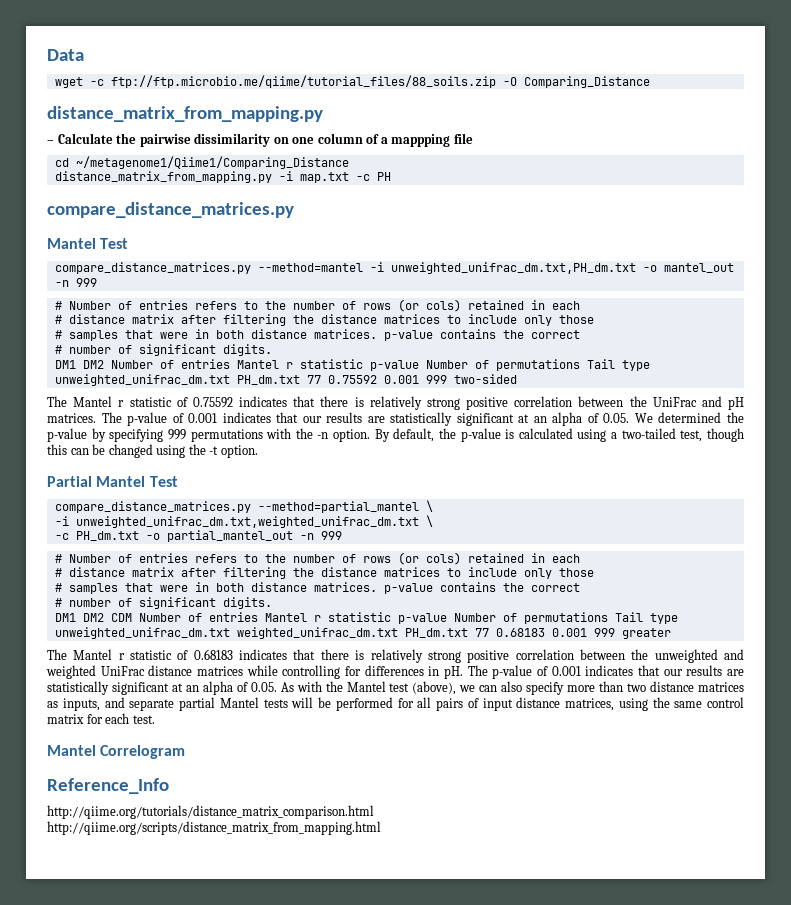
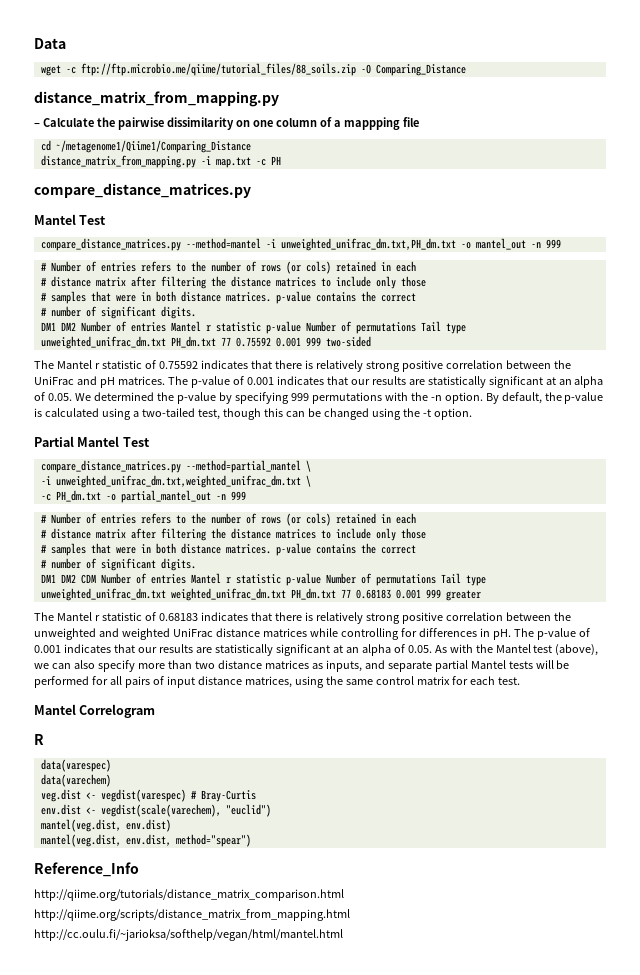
(186, 752) none -> [34,734,44,745] [40,759,111,772] [40,774,111,787] [40,789,256,802] [40,804,271,817] [40,819,171,832] [40,834,251,847] // R // data(varespec) // data(varechem) // veg.dist <- vegdist(varespec) # Bray-Curtis // env.dist <- vegdist(scale(varechem), "euclid") // mantel(veg.dist, env.dist) // mantel(veg.dist, env.dist, method="spear")
(381, 828) none -> [34,929,343,941] // http://cc.oulu.fi/~jarioksa/softhelp/vegan/html/mantel.html

